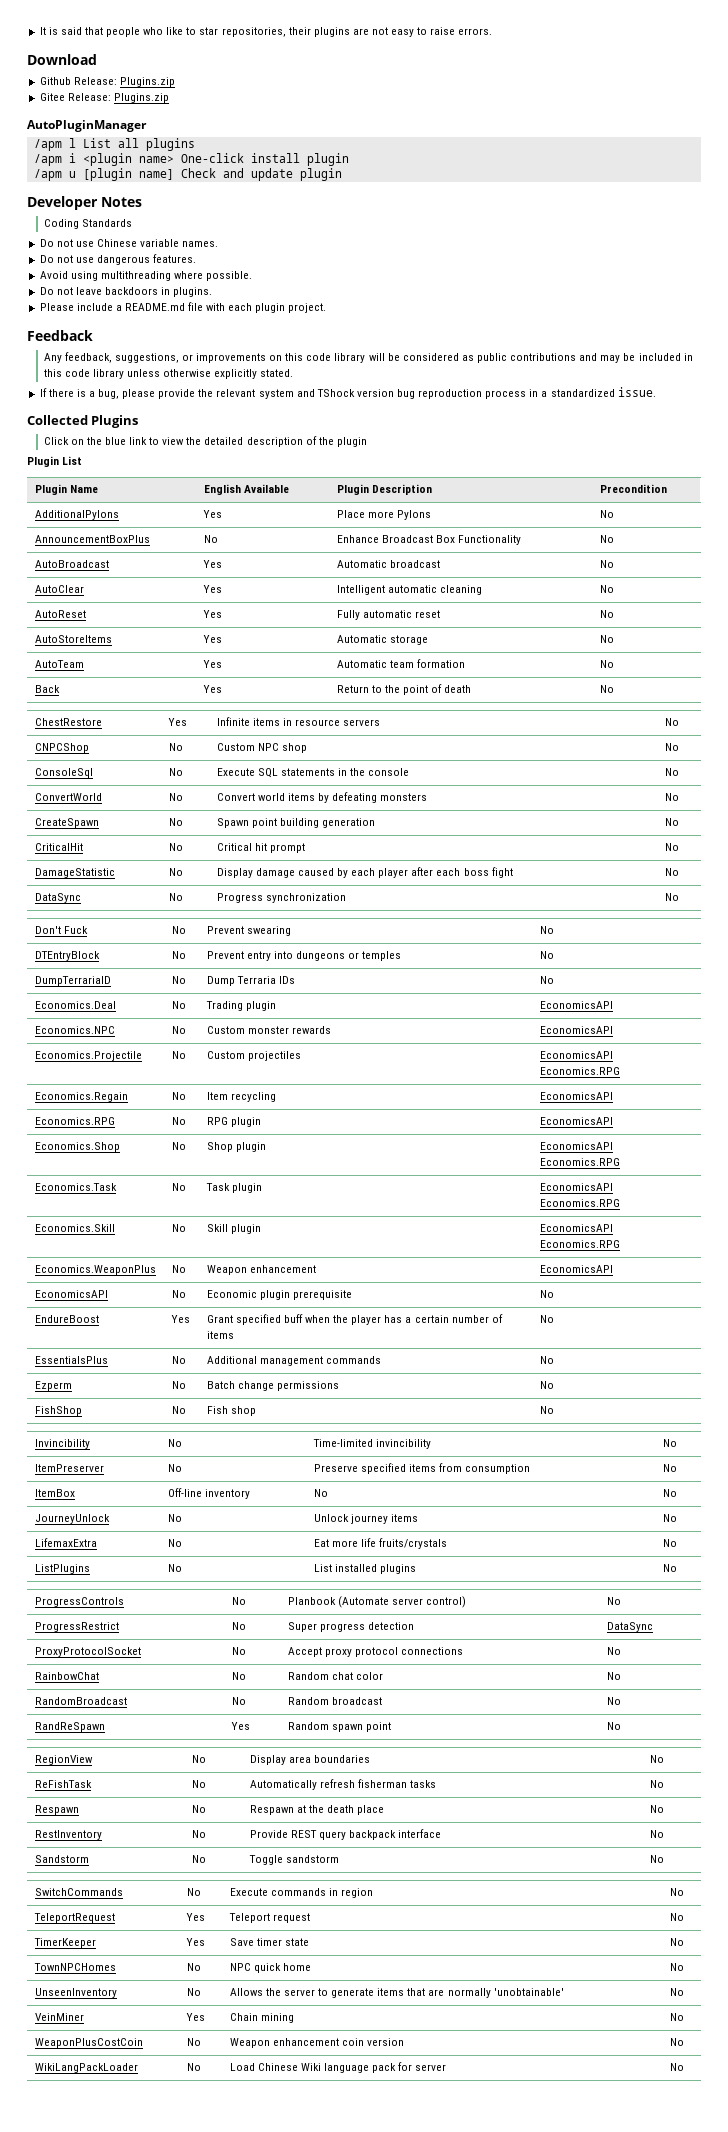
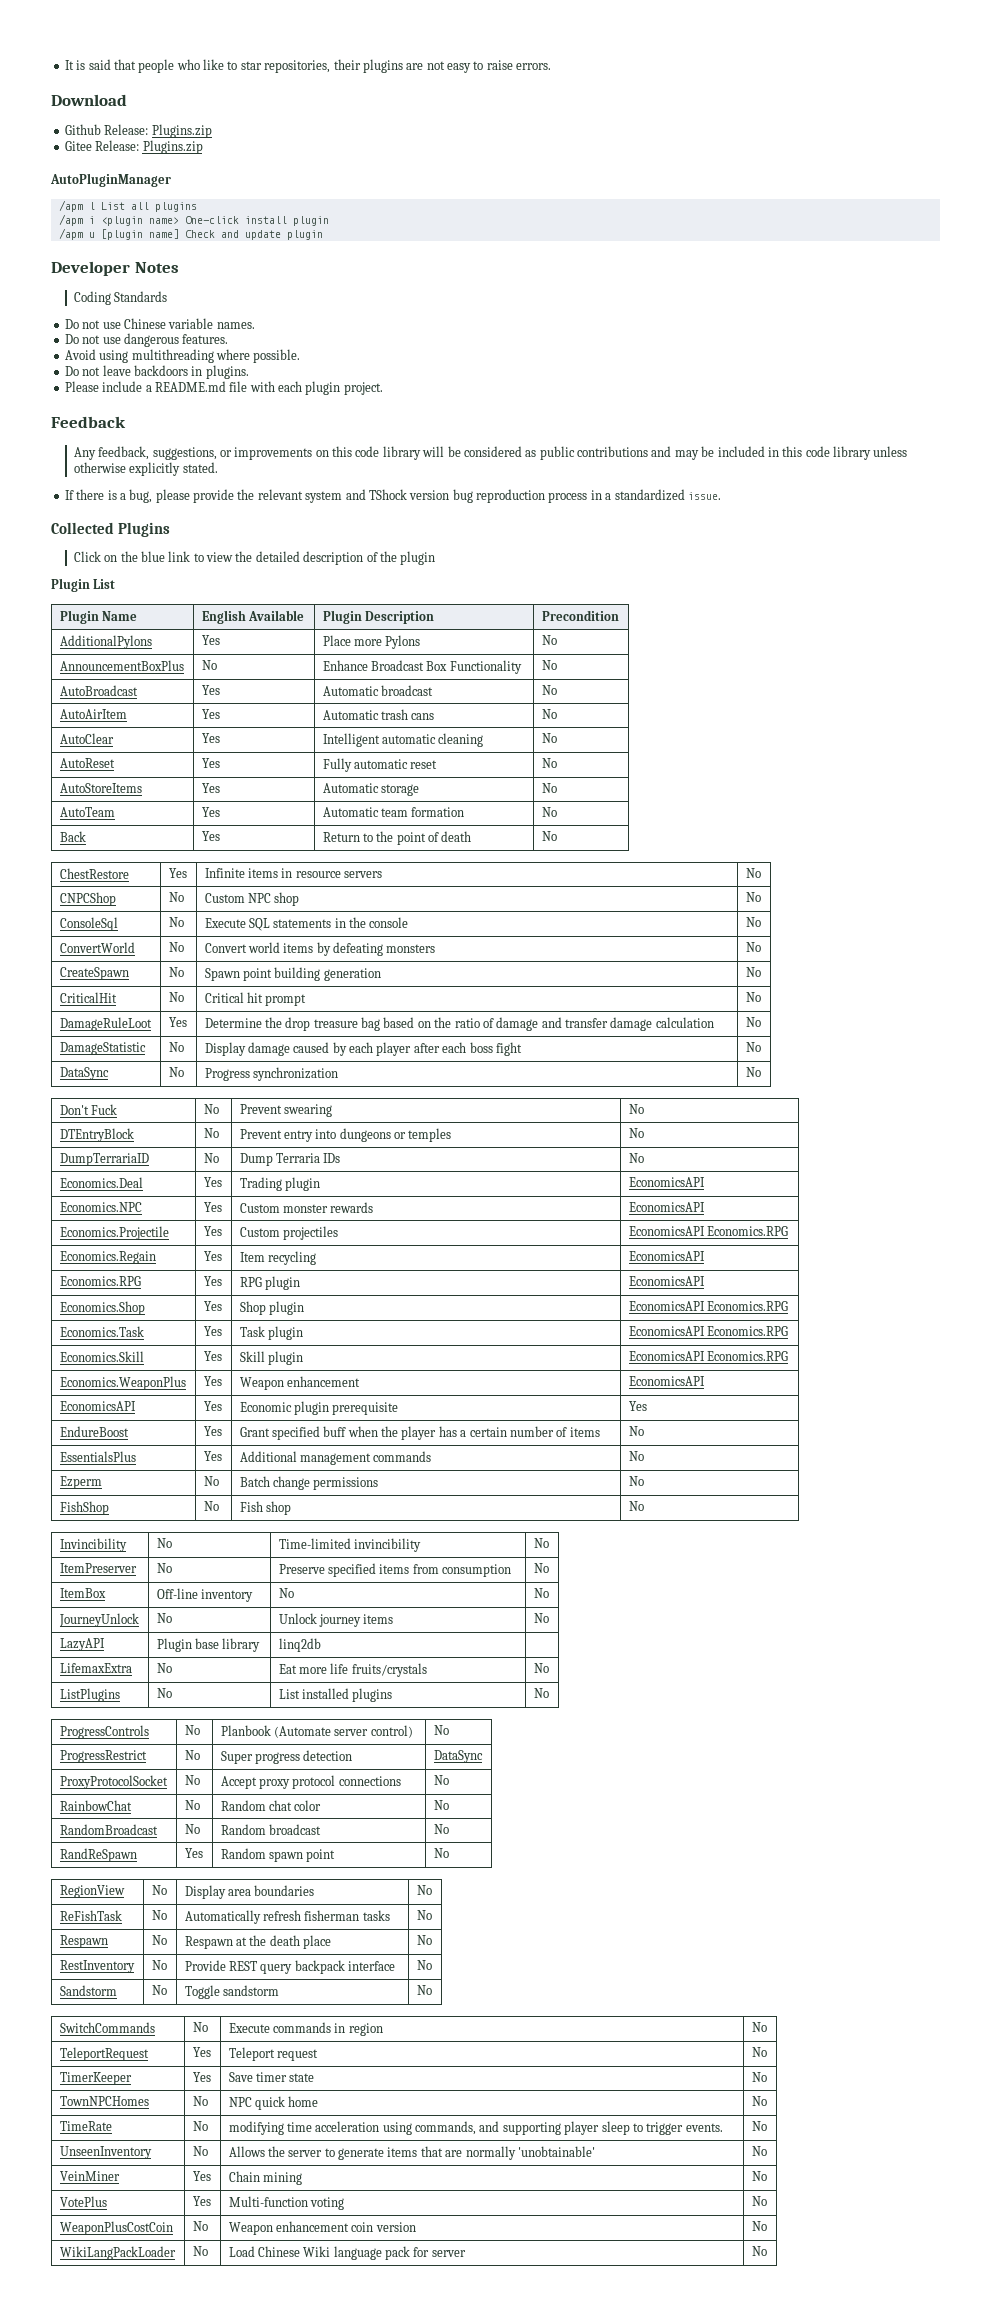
(614, 564) none -> [59,709,127,719] [201,709,220,719] [322,709,435,720] [541,709,557,719] // AutoAirItem | Yes | Automatic trash cans | No
(679, 847) none -> [59,1017,152,1031] [168,1017,187,1027] [204,1017,714,1031] [745,1017,761,1027] // DamageRuleLoot | Yes | Determine the drop treasure bag based on the ratio of damage and transfer damage calculation | No
[171,1001,186,1009] No -> [203,1177,222,1187] Yes
[171,1026,186,1034] No -> [203,1202,222,1212] Yes
[171,1051,186,1059] No -> [203,1226,222,1236] Yes
[171,1092,186,1100] No -> [203,1251,222,1261] Yes
[171,1117,186,1125] No -> [203,1276,222,1286] Yes
[171,1142,186,1150] No -> [203,1301,222,1311] Yes
[171,1183,186,1191] No -> [203,1326,222,1336] Yes
[171,1224,186,1232] No -> [203,1351,222,1361] Yes
[171,1265,186,1273] No -> [203,1376,222,1386] Yes
[171,1290,186,1298] No -> [203,1401,222,1411] Yes
[539,1290,554,1298] No -> [628,1401,647,1411] Yes
[171,1356,186,1364] No -> [203,1451,222,1461] Yes
(677, 1518) none -> [59,1638,105,1651] [156,1638,261,1652] [278,1638,321,1652] // LazyAPI | Plugin base library | linq2db |
(684, 1967) none -> [59,2121,112,2131] [192,2121,208,2131] [228,2121,723,2135] [751,2121,767,2131] // TimeRate | No | modifying time acceleration using commands, and supporting player sleep to trigger events. | No
(684, 2017) none -> [59,2196,107,2207] [192,2196,211,2206] [228,2196,344,2210] [751,2196,767,2206] // VotePlus | Yes | Multi-function voting | No

